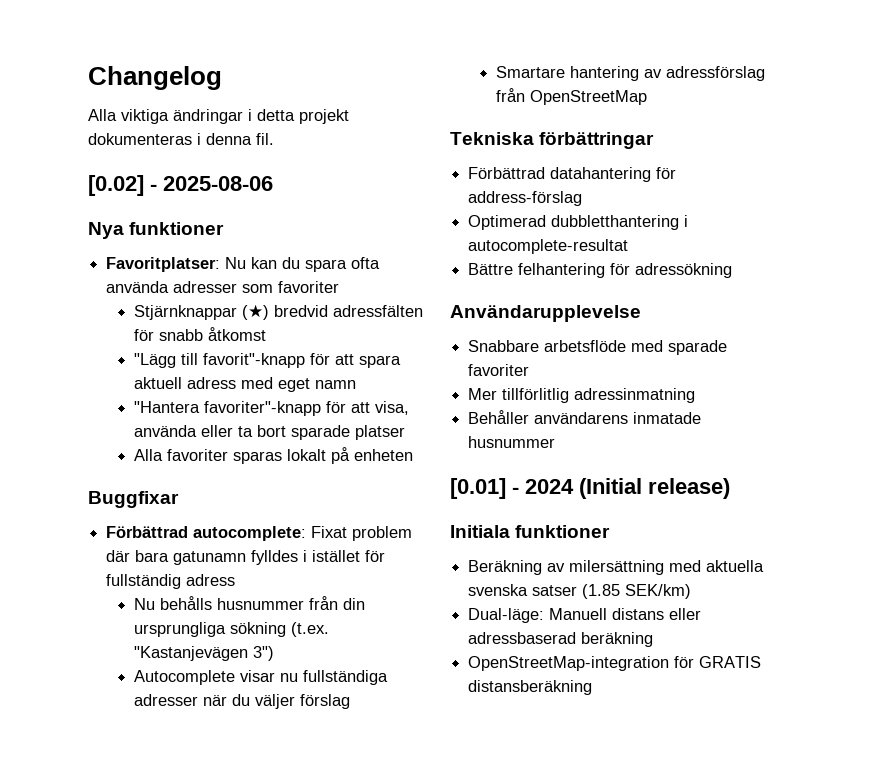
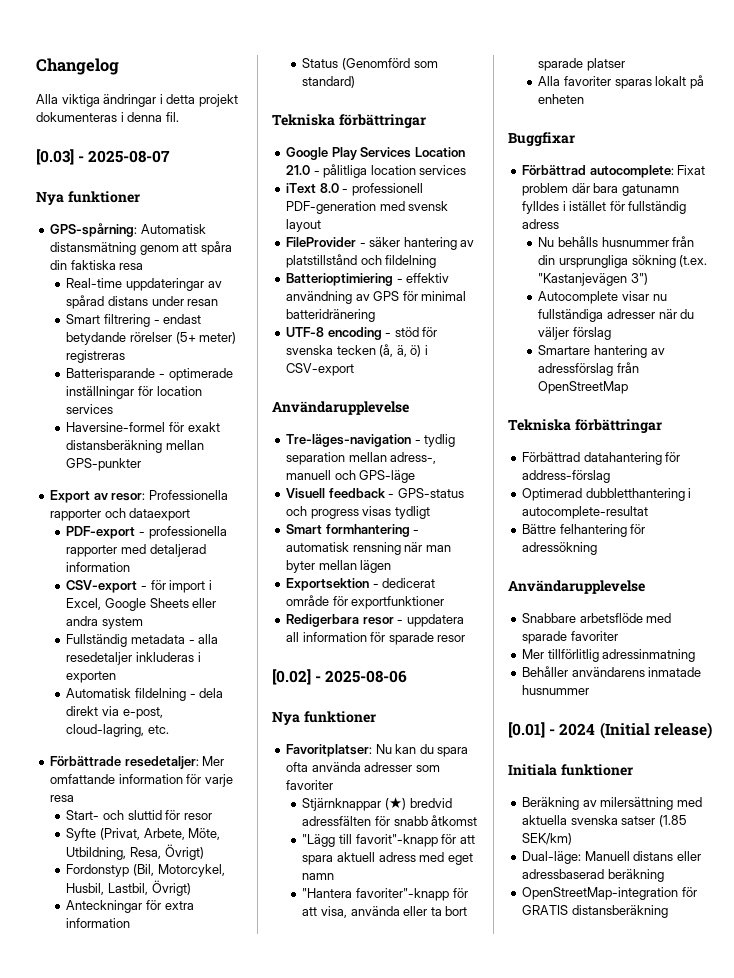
(274, 139) none -> [36,149,171,165] [36,191,140,205] [50,223,206,237] [50,241,232,255] [50,260,144,270] [66,278,222,291] [66,295,219,309] [66,314,202,327] [66,332,237,345] [66,350,126,363] [66,368,233,381] [66,386,202,399] [66,404,114,414] [66,422,220,432] [66,440,204,453] [66,458,142,471] [50,490,228,503] [50,508,191,521] [66,526,227,539] [66,544,206,557] [66,562,131,572] [66,580,212,593] [66,598,217,611] [66,616,143,629] [66,634,219,647] [66,652,201,665] [66,671,117,683] [66,688,224,701] [66,706,163,719] [66,724,169,737] [50,756,225,769] [50,774,233,787] [50,795,75,802] [66,810,212,820] [66,828,221,841] [66,844,204,860] [66,864,225,877] [66,880,191,896] [66,900,194,913] [66,918,131,928] [302,58,438,70] [302,76,356,88] [272,114,426,128] [286,147,465,160] [286,164,467,178] [286,183,423,196] [286,201,449,214] [286,219,322,232] [286,237,475,250] [286,254,437,268] [286,273,450,286] [286,291,467,304] [286,309,376,322] [286,327,438,340] [286,344,428,357] [286,363,355,376] [272,401,409,415] [286,434,456,447] [286,452,437,465] [286,470,416,483] [286,488,464,499] [286,506,430,519] [286,524,420,537] [286,542,451,555] [286,560,392,573] [286,578,436,591] [286,595,445,609] [286,614,464,627] [286,632,466,645] // [0.03] - 2025-08-07 // Nya funktioner // GPS-spårning: Automatisk distansmätning genom att spåra din faktiska resa // Real-time uppdateringar av spårad distans under resan // Smart filtrering - endast betydande rörelser (5+ meter) registreras // Batterisparande - optimerade inställningar för location services // Haversine-formel för exakt distansberäkning mellan GPS-punkter // Export av resor: Professionella rapporter och dataexport // PDF-export - professionella rapporter med detaljerad information // CSV-export - för import i Excel, Google Sheets eller andra system // Fullständig metadata - alla resedetaljer inkluderas i exporten // Automatisk fildelning - dela direkt via e-post, cloud-lagring, etc. // Förbättrade resedetaljer: Mer omfattande information för varje resa // Start- och sluttid för resor // Syfte (Privat, Arbete, Möte, Utbildning, Resa, Övrigt) // Fordonstyp (Bil, Motorcykel, Husbil, Lastbil, Övrigt) // Anteckningar för extra information // Status (Genomförd som standard) // Tekniska förbättringar // Google Play Services Location 21.0 - pålitliga location services // iText 8.0 - professionell PDF-generation med svensk layout // FileProvider - säker hantering av platstillstånd och fildelning // Batterioptimiering - effektiv användning av GPS för minimal batteridränering // UTF-8 encoding - stöd för svenska tecken (å, ä, ö) i CSV-export // Användarupplevelse // Tre-läges-navigation - tydlig separation mellan adress-, manuell och GPS-läge // Visuell feedback - GPS-status och progress visas tydligt // Smart formhantering - automatisk rensning när man byter mellan lägen // Exportsektion - dedicerat område för exportfunktioner // Redigerbara resor - uppdatera all information för sparade resor

